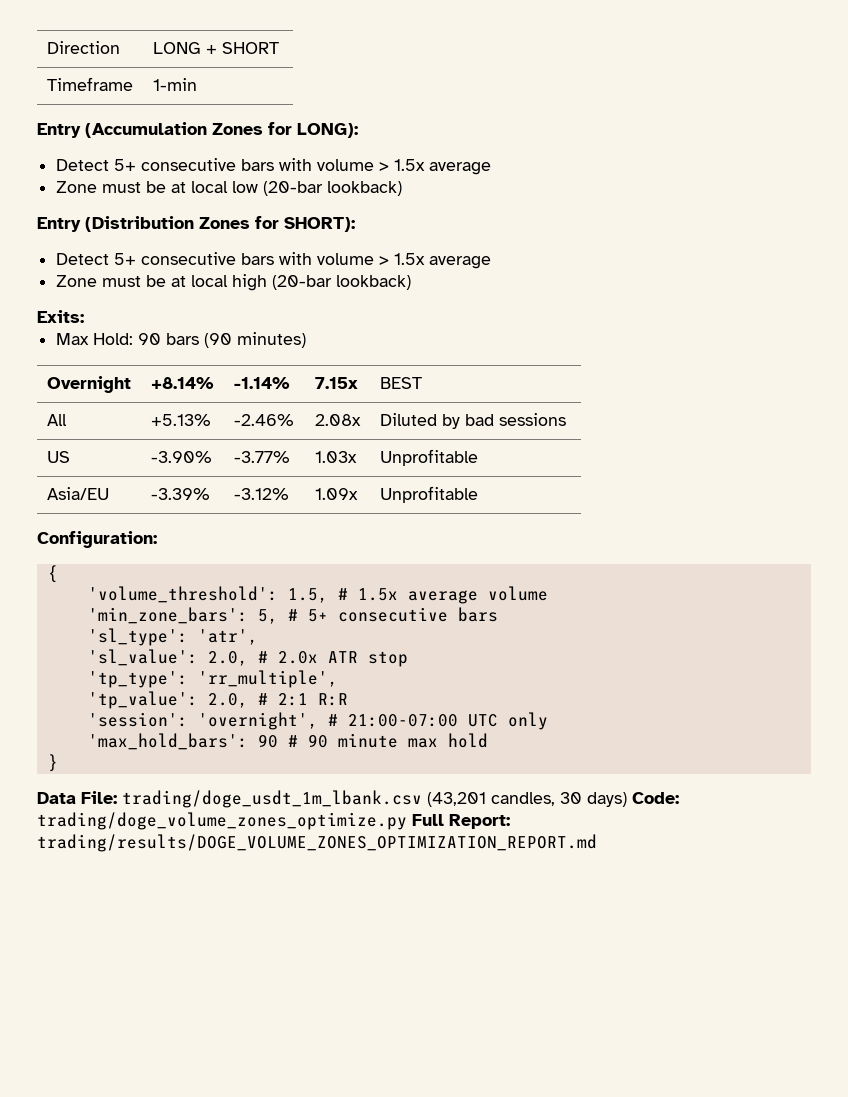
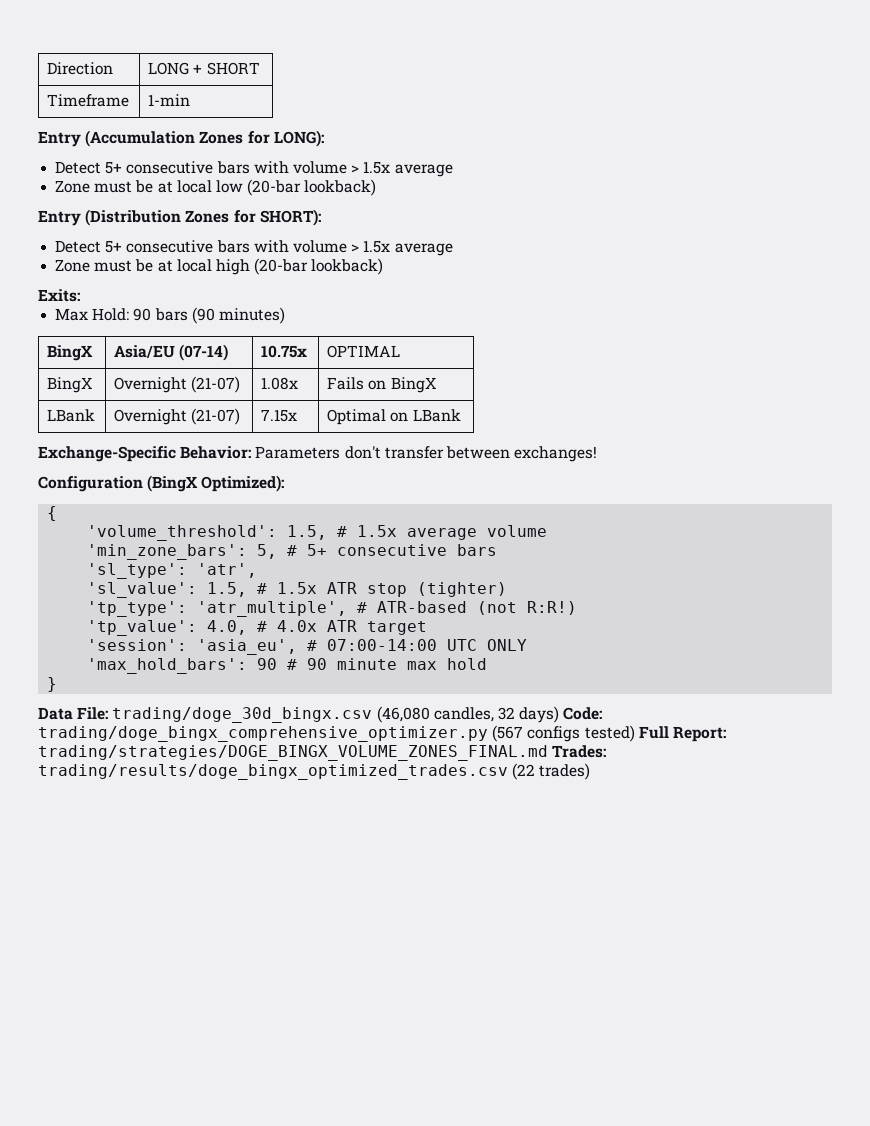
[46,376,131,393] [150,377,214,389] [233,377,290,389] [314,377,358,389] [379,377,422,389] [46,414,67,426] [150,414,211,426] [233,414,294,426] [314,414,361,426] [379,413,566,429] [46,451,70,463] [150,451,212,463] [233,451,290,463] [314,451,357,463] [379,449,478,466] [46,487,109,500] [150,488,210,500] [233,488,289,500] [314,488,358,500] [379,486,478,503] [37,531,157,548] Overnight | +8.14% | -1.14% | 7.15x | BEST // All | +5.13% | -2.46% | 2.08x | Diluted by bad sessions // US | -3.90% | -3.77% | 1.03x | Unprofitable // Asia/EU | -3.39% | -3.12% | 1.09x | Unprofitable // Configuration: -> [47,345,94,361] [114,344,229,361] [261,345,308,358] [327,345,401,358] [47,377,94,393] [114,376,241,393] [261,377,299,390] [327,377,437,393] [47,409,96,422] [114,408,241,425] [261,409,298,422] [327,409,461,425] [38,446,598,462] [38,475,285,492] BingX | Asia/EU (07-14) | 10.75x | OPTIMAL // BingX | Overnight (21-07) | 1.08x | Fails on BingX // LBank | Overnight (21-07) | 7.15x | Optimal on LBank // Exchange-Specific Behavior: Parameters don't transfer between exchanges! // Configuration (BingX Optimized):
[207,651,318,666] 2.0, # 2.0x -> [207,582,318,597] 1.5, # 1.5x
(408, 659) none -> [417,582,508,597] (tighter)
[197,670,338,688] [87,691,348,709] [87,712,548,730] 'rr_multiple', // 'tp_value': 2.0, # 2:1 R:R // 'session': 'overnight', # 21:00-07:00 UTC only -> [197,601,578,617] [87,620,428,636] [87,639,528,655] 'atr_multiple', # ATR-based (not R:R!) // 'tp_value': 4.0, # 4.0x ATR target // 'session': 'asia_eu', # 07:00-14:00 UTC ONLY
[122,790,679,808] [37,812,510,830] [37,834,597,852] trading/doge_usdt_1m_lbank.csv (43,201 candles, 30 days) Code: trading/doge_volume_zones_optimize.py Full Report: trading/results/DOGE_VOLUME_ZONES_OPTIMIZATION_REPORT.md -> [112,706,603,723] [38,725,726,742] [38,745,607,761] [38,763,591,780] trading/doge_30d_bingx.csv (46,080 candles, 32 days) Code: trading/doge_bingx_comprehensive_optimizer.py (567 configs tested) Full Report: trading/strategies/DOGE_BINGX_VOLUME_ZONES_FINAL.md Trades: trading/results/doge_bingx_optimized_trades.csv (22 trades)

